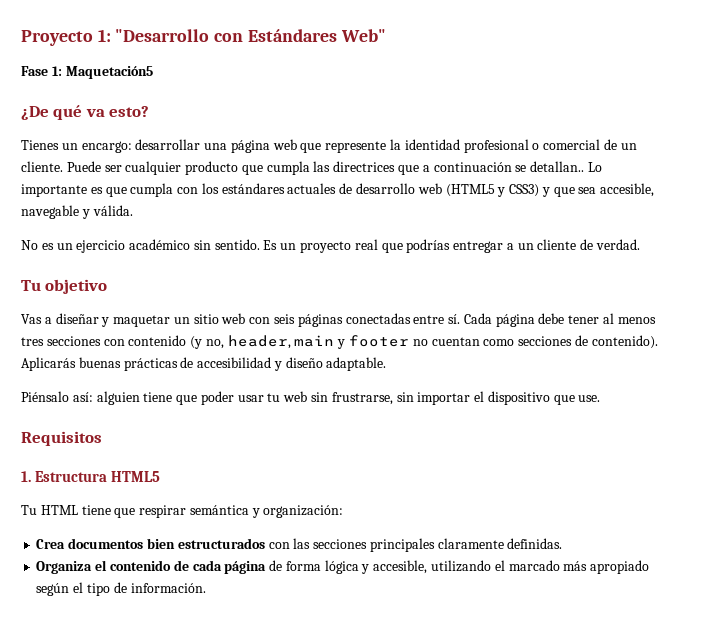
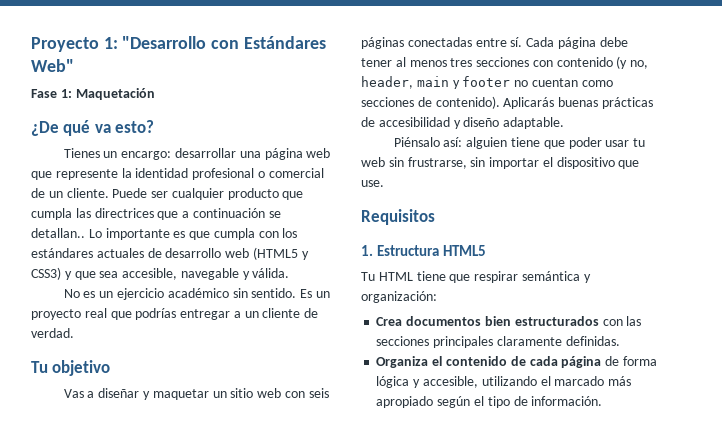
[65,66,153,79] Maquetación5 -> [75,88,155,100] Maquetación

